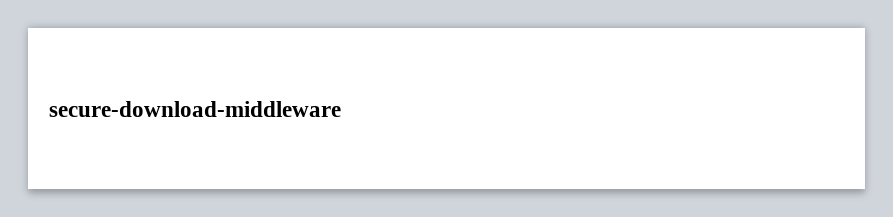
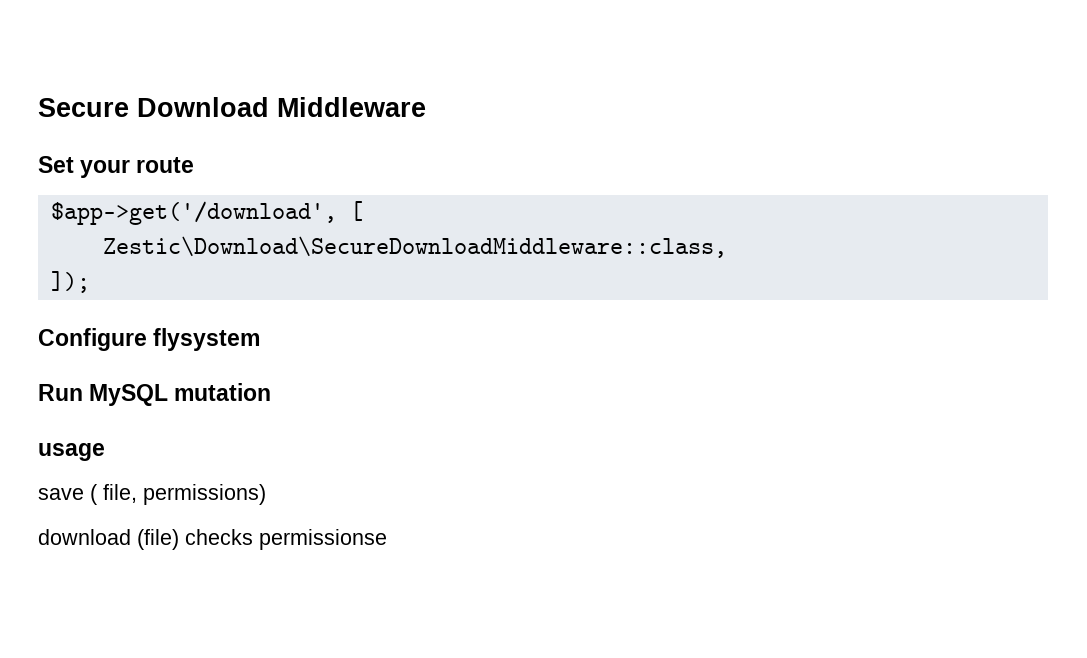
[49,101,341,117] secure-download-middleware -> [38,97,426,117] [38,156,195,178] [50,201,363,225] [102,236,727,258] [50,271,90,293] [38,328,261,351] [38,383,272,406] [38,443,105,461] [38,484,266,505] [38,529,387,550] Secure Download Middleware // Set your route // $app->get('/download', [ // Zestic\Download\SecureDownloadMiddleware::class, // ]); // Configure flysystem // Run MySQL mutation // usage // save ( file, permissions) // download (file) checks permissionse

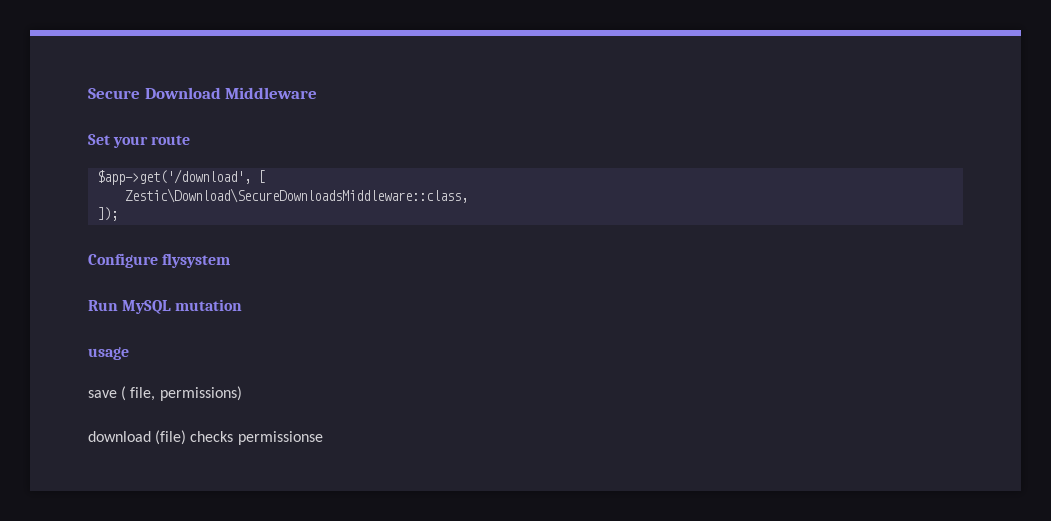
[102,236,727,258] Zestic\Download\SecureDownloadMiddleware::class, -> [125,188,469,203] Zestic\Download\SecureDownloadsMiddleware::class,

